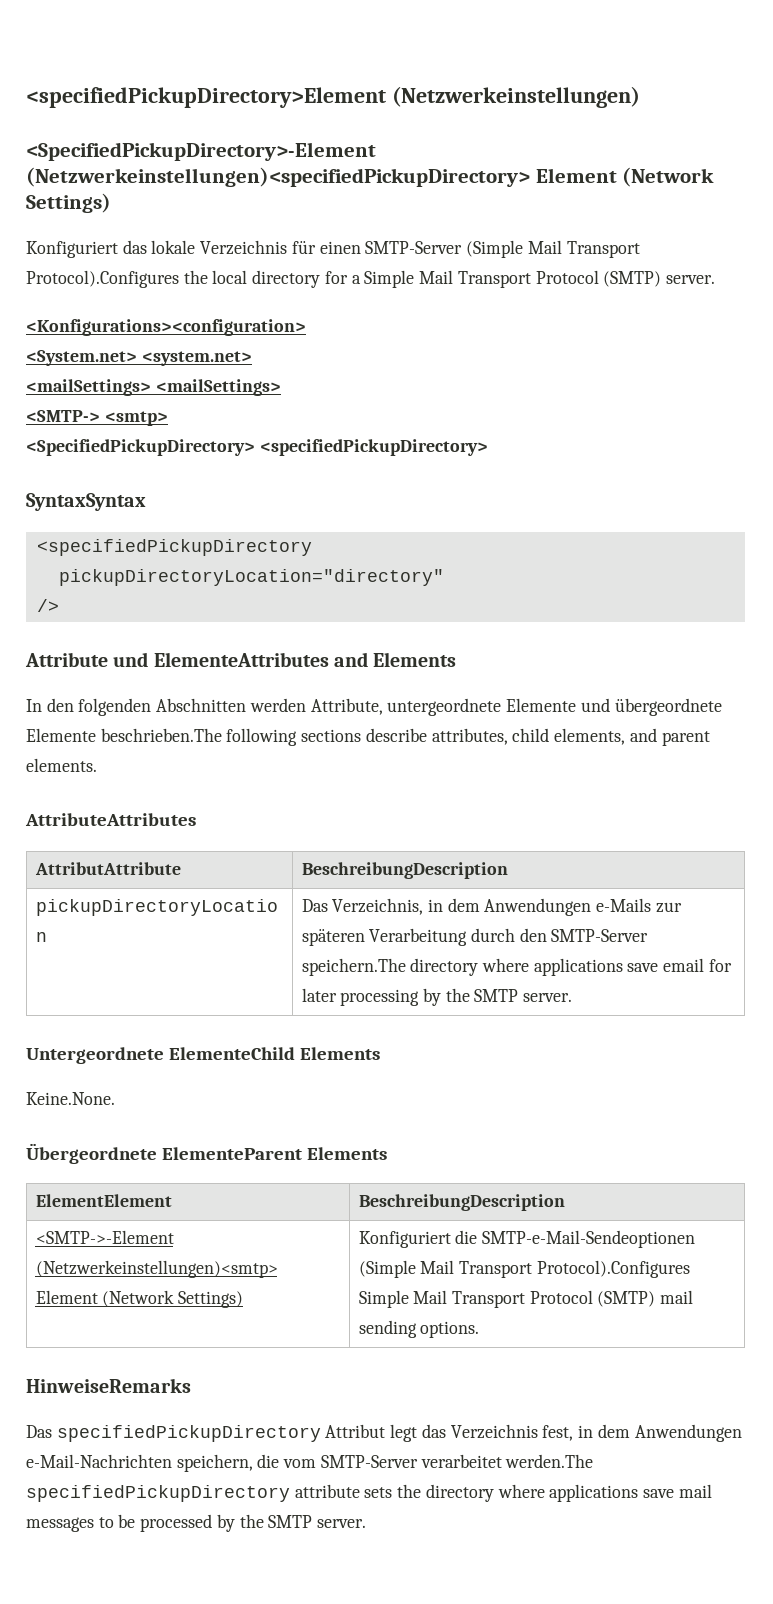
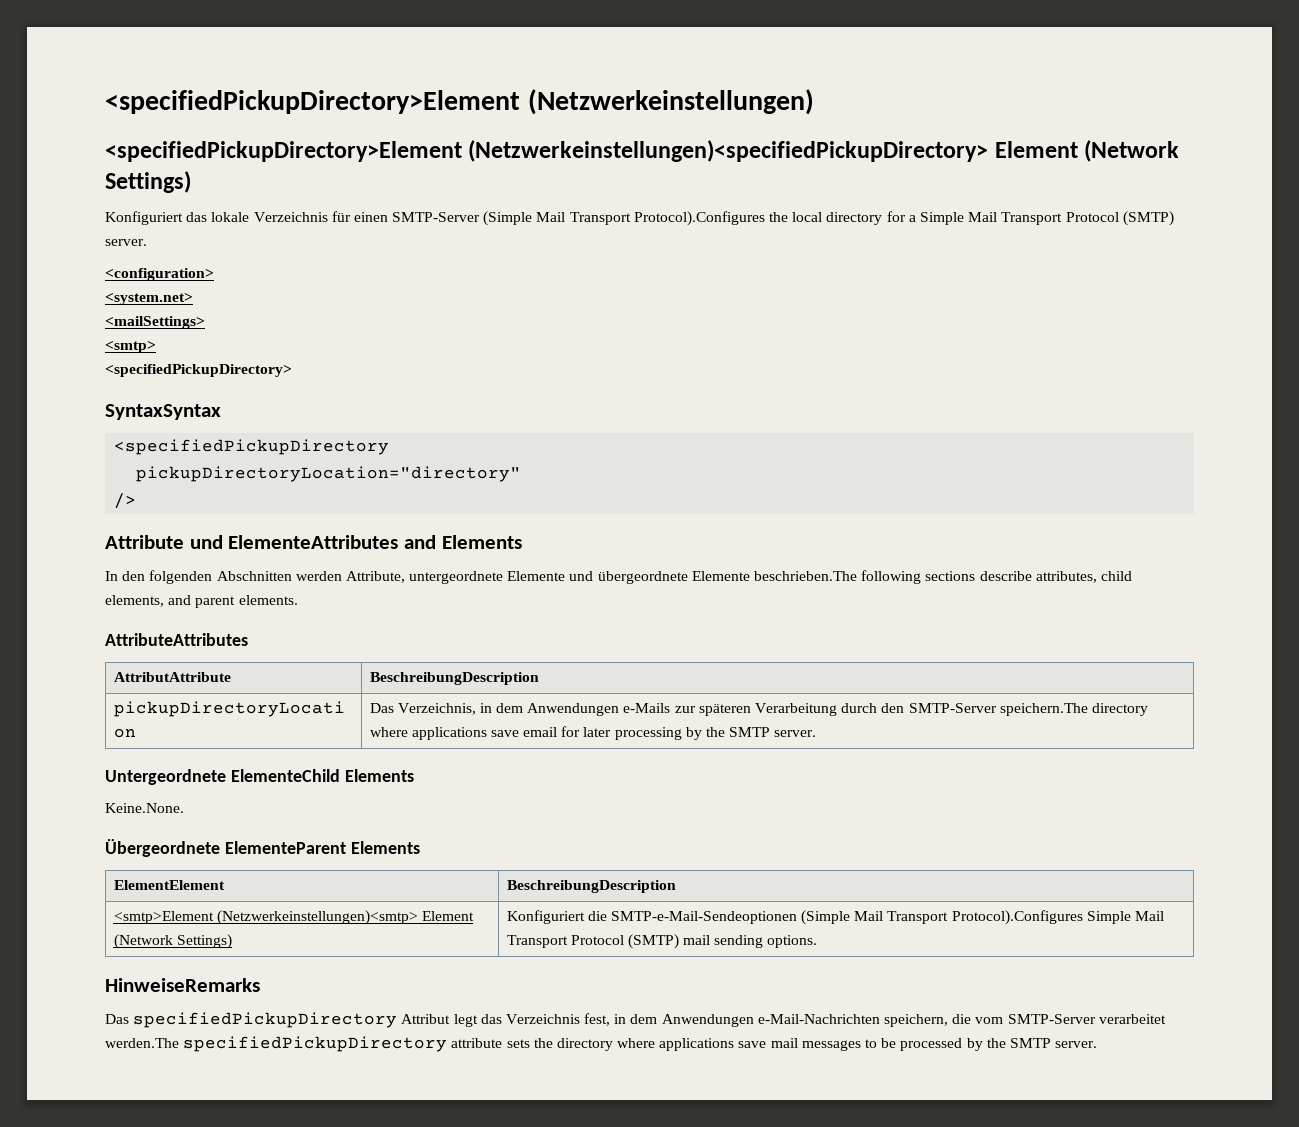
[26,142,376,161] <SpecifiedPickupDirectory>-Element -> [105,141,462,162] <specifiedPickupDirectory>Element
[26,319,306,336] [26,350,137,366] <Konfigurations><configuration> // <System.net> -> [105,268,214,281] <configuration> //
[155,379,281,396] [26,410,100,422] <mailSettings> // <SMTP-> -> (205, 322) //
[26,439,255,456] <SpecifiedPickupDirectory> -> (156, 346) none
[35,1230,174,1244] <SMTP->-Element -> [113,911,214,924] <smtp>Element

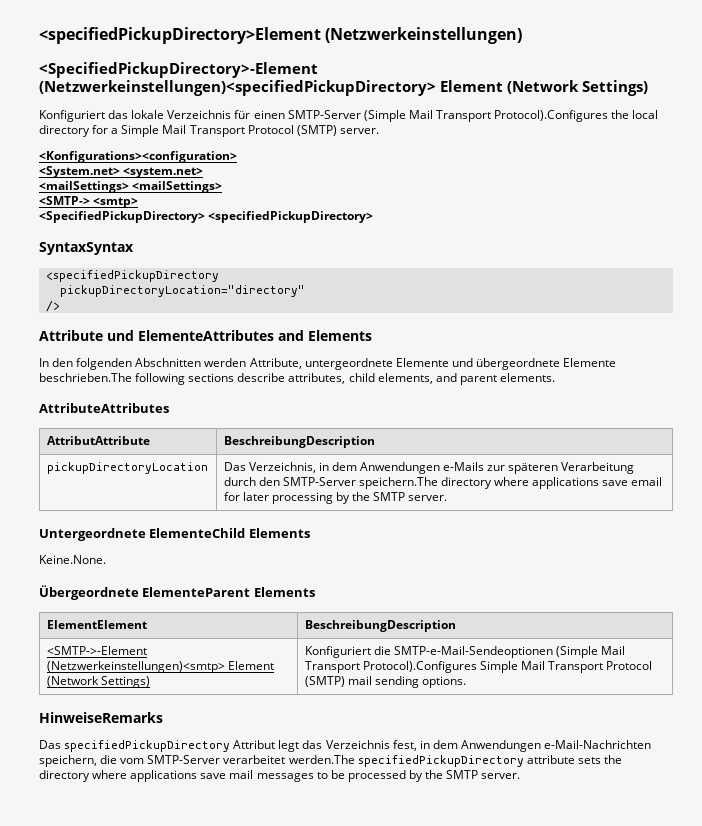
[105,141,462,162] <specifiedPickupDirectory>Element -> [39,62,318,78] <SpecifiedPickupDirectory>-Element
[105,268,214,281] <configuration> // -> [39,151,237,163] [39,166,120,178] <Konfigurations><configuration> // <System.net>
(205, 322) // -> [132,181,223,193] [39,196,90,205] <mailSettings> // <SMTP->
(156, 346) none -> [39,211,205,223] <SpecifiedPickupDirectory>
[113,911,214,924] <smtp>Element -> [46,646,147,655] <SMTP->-Element

